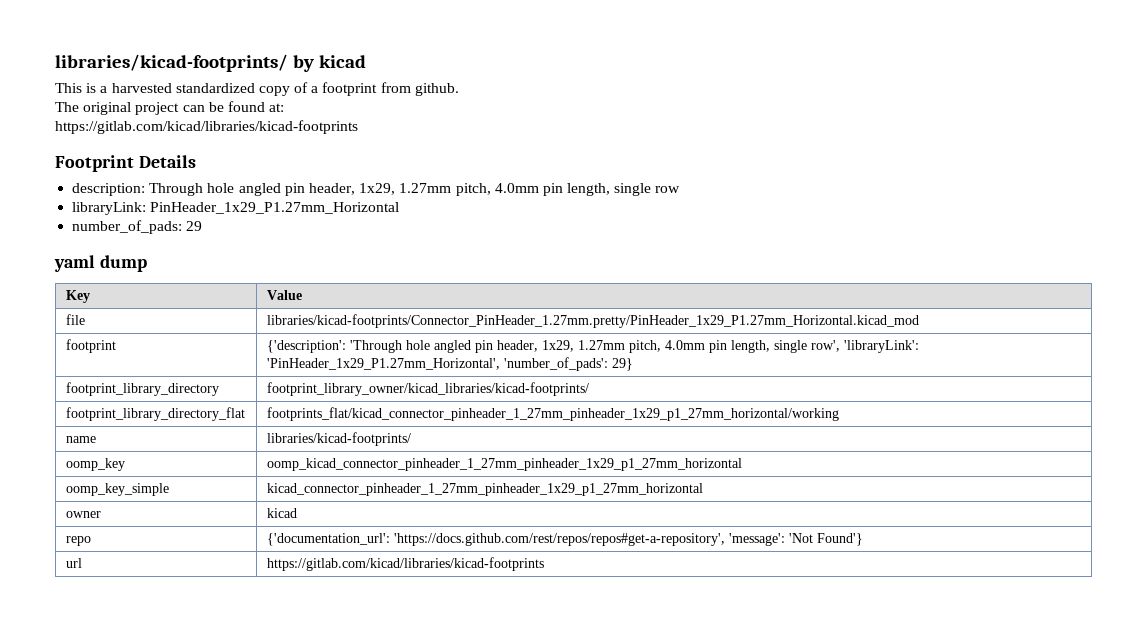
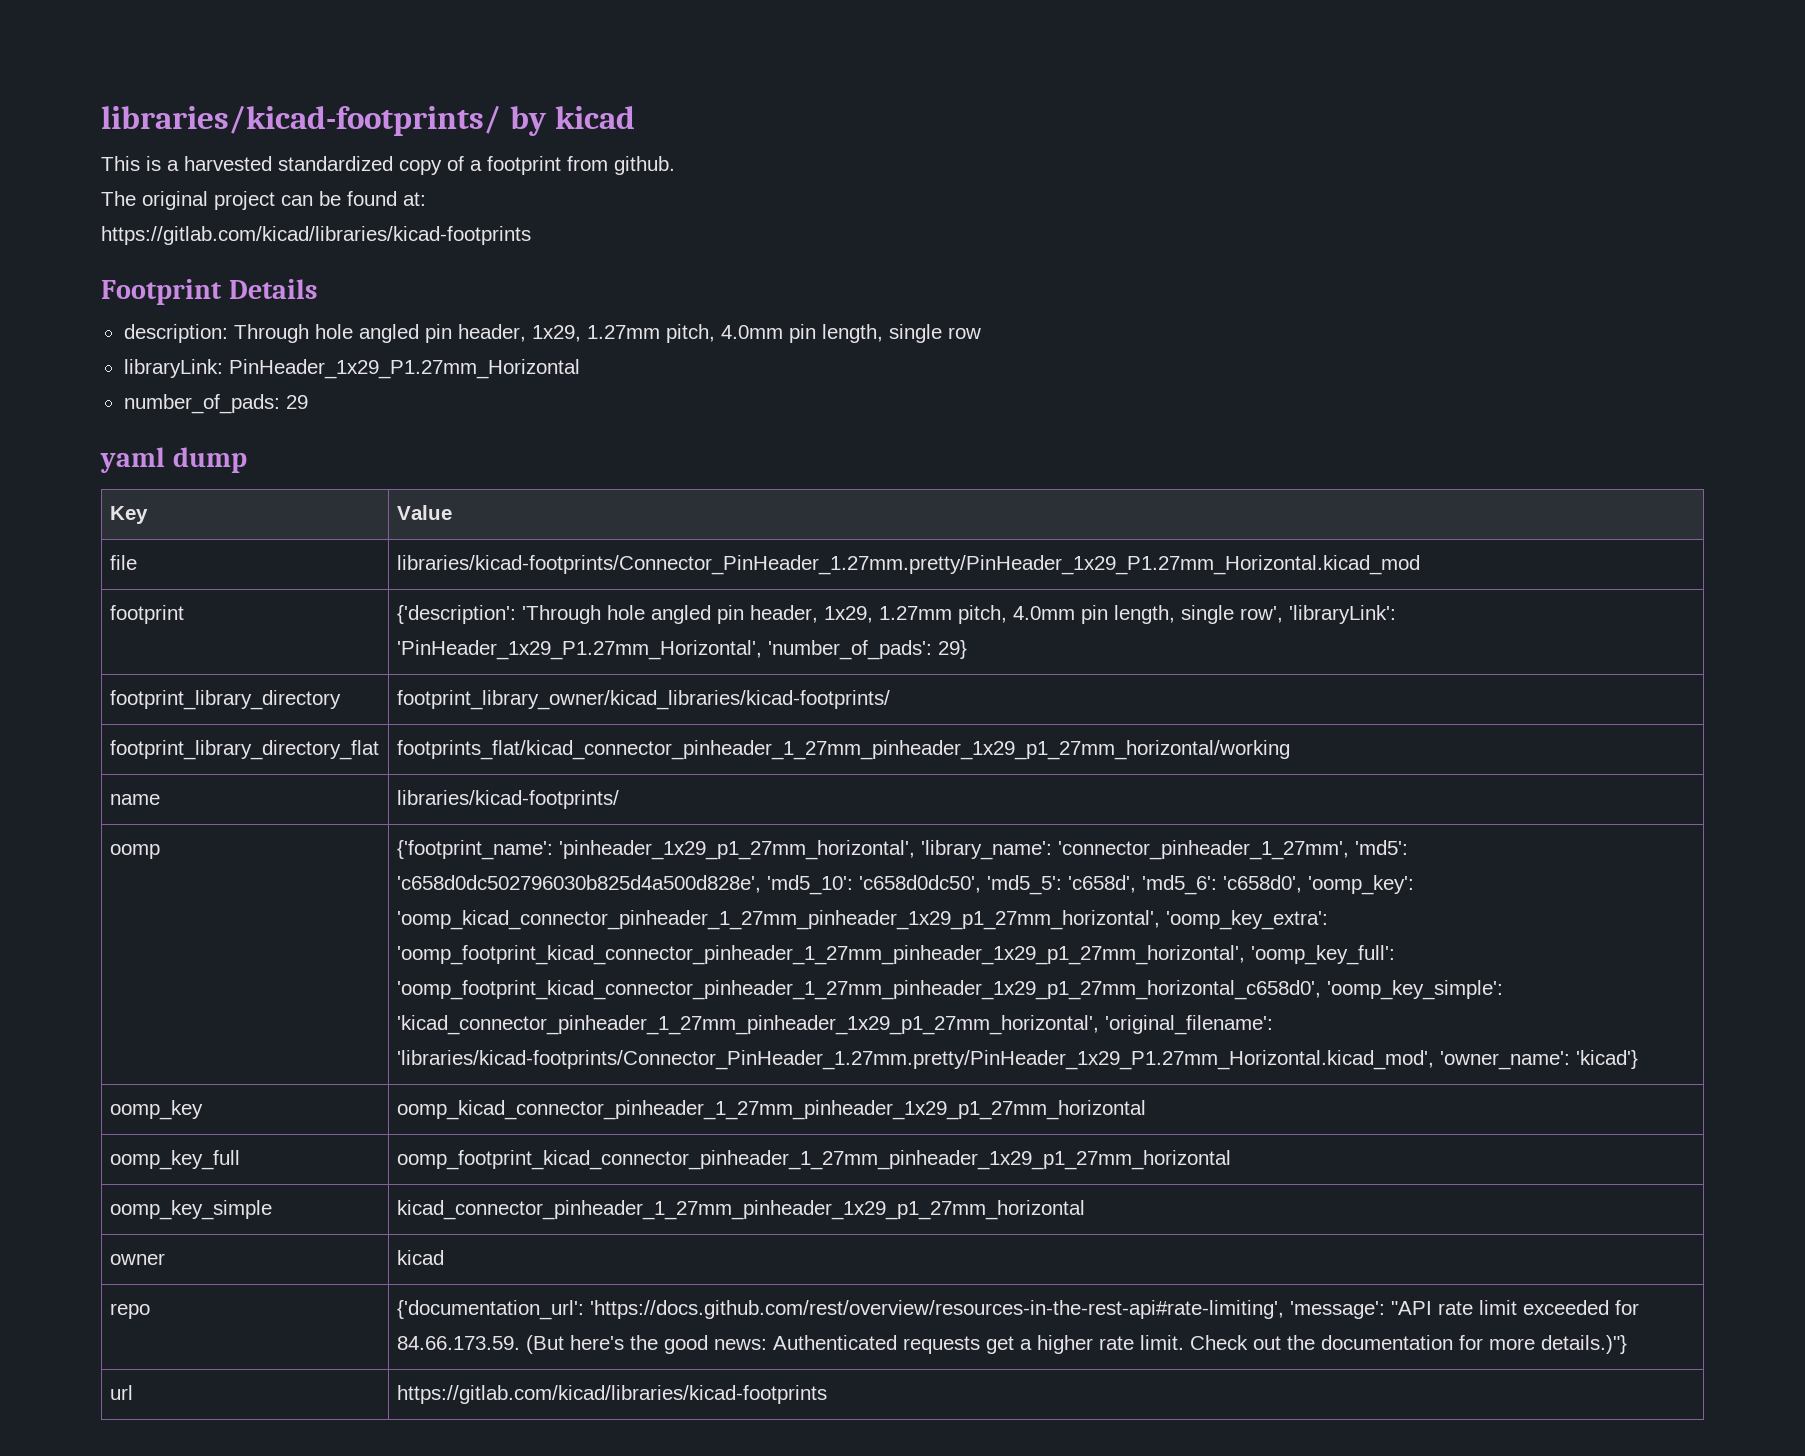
(411, 439) none -> [109,844,160,859] [396,840,1408,860] [396,875,1414,895] [396,910,1328,930] [396,945,1395,965] [396,980,1503,1000] [396,1015,1273,1035] [396,1050,1638,1070] // oomp | {'footprint_name': 'pinheader_1x29_p1_27mm_horizontal', 'library_name': 'connector_pinheader_1_27mm', 'md5': 'c658d0dc502796030b825d4a500d828e', 'md5_10': 'c658d0dc50', 'md5_5': 'c658d', 'md5_6': 'c658d0', 'oomp_key': 'oomp_kicad_connector_pinheader_1_27mm_pinheader_1x29_p1_27mm_horizontal', 'oomp_key_extra': 'oomp_footprint_kicad_connector_pinheader_1_27mm_pinheader_1x29_p1_27mm_horizontal', 'oomp_key_full': 'oomp_footprint_kicad_connector_pinheader_1_27mm_pinheader_1x29_p1_27mm_horizontal_c658d0', 'oomp_key_simple': 'kicad_connector_pinheader_1_27mm_pinheader_1x29_p1_27mm_horizontal', 'original_filename': 'libraries/kicad-footprints/Connector_PinHeader_1.27mm.pretty/PinHeader_1x29_P1.27mm_Horizontal.kicad_mod', 'owner_name': 'kicad'}
(742, 464) none -> [109,1150,240,1170] [396,1150,1231,1170] // oomp_key_full | oomp_footprint_kicad_connector_pinheader_1_27mm_pinheader_1x29_p1_27mm_horizontal
[393,533,863,546] 'https://docs.github.com/rest/repos/repos#get-a-repository', 'message': 'Not Found'} -> [589,1300,1639,1319] [396,1335,1627,1354] 'https://docs.github.com/rest/overview/resources-in-the-rest-api#rate-limiting', 'message': "API rate limit exceeded for 84.66.173.59. (But here's the good news: Authenticated requests get a higher rate limit. Check out the documentation for more details.)"}

